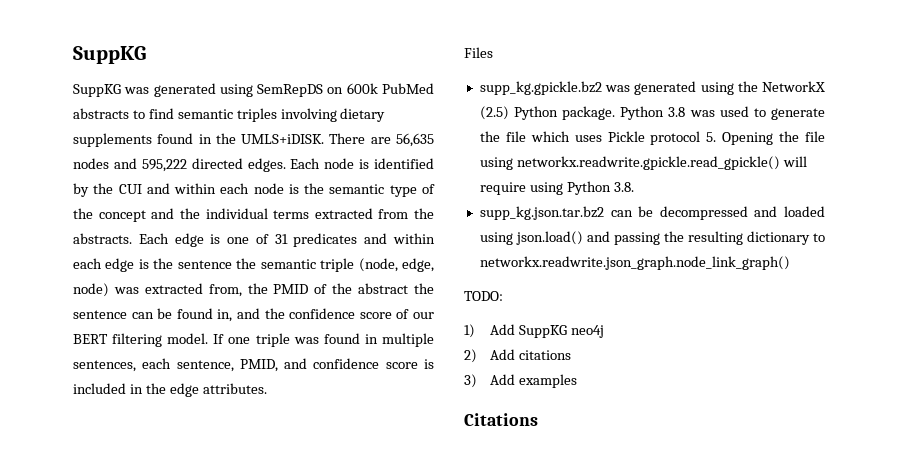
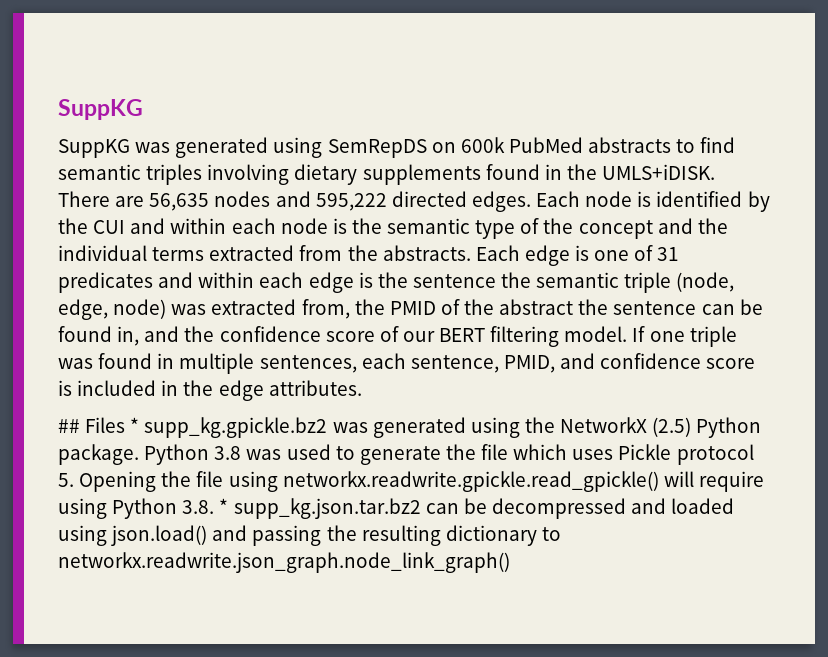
(267, 388) none -> [58,419,80,433] ##
(493, 52) // -> [130,417,140,433] *
(634, 187) // -> [219,498,229,514] *
[464,291,503,301] [464,324,604,338] [464,349,571,363] [464,374,577,388] [464,413,538,426] // TODO: // 1) Add SuppKG neo4j // 2) Add citations // 3) Add examples // Citations -> (510, 562) none

